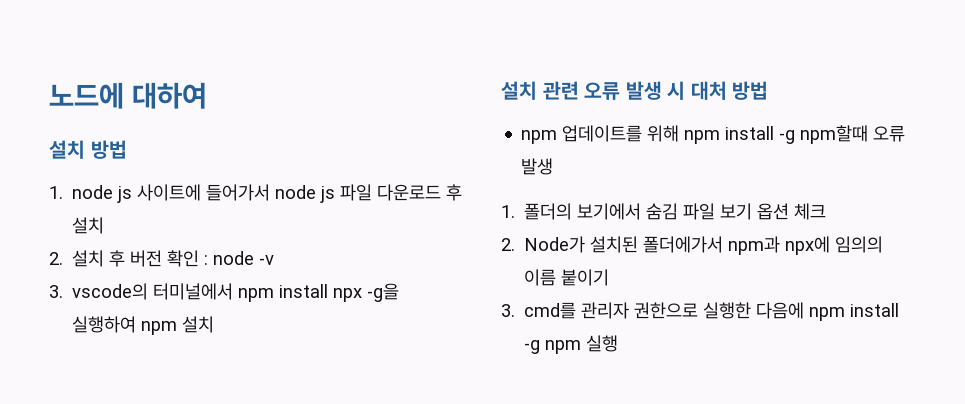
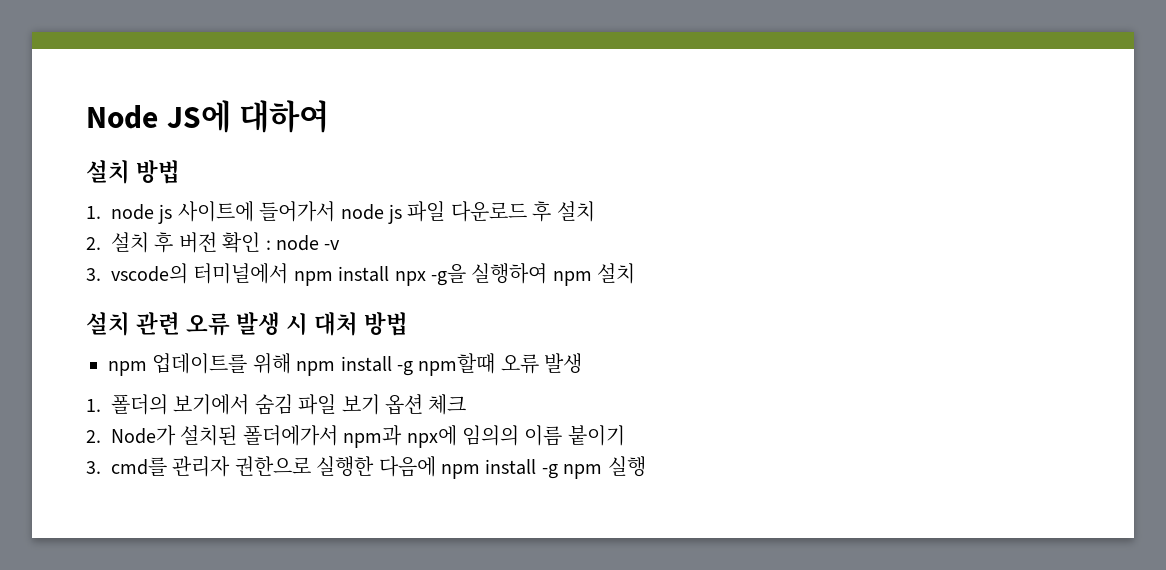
[49,82,124,109] 노드에 -> [86,100,231,133] Node JS에

